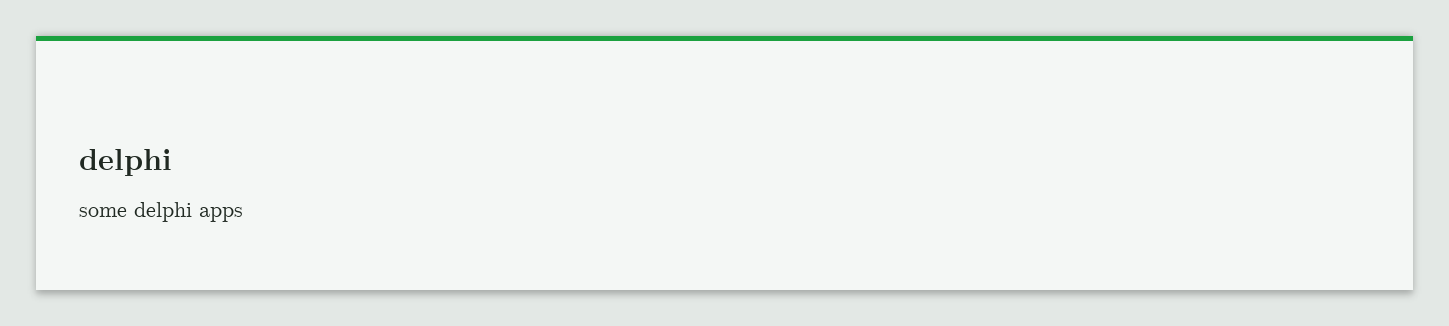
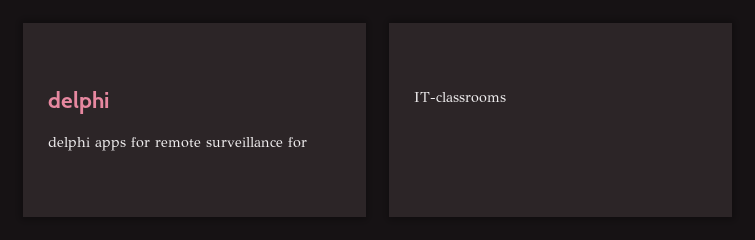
[79,207,127,217] some -> (109, 102) none
(243, 214) none -> [131,137,307,148] [414,92,506,103] for remote surveillance for IT-classrooms

